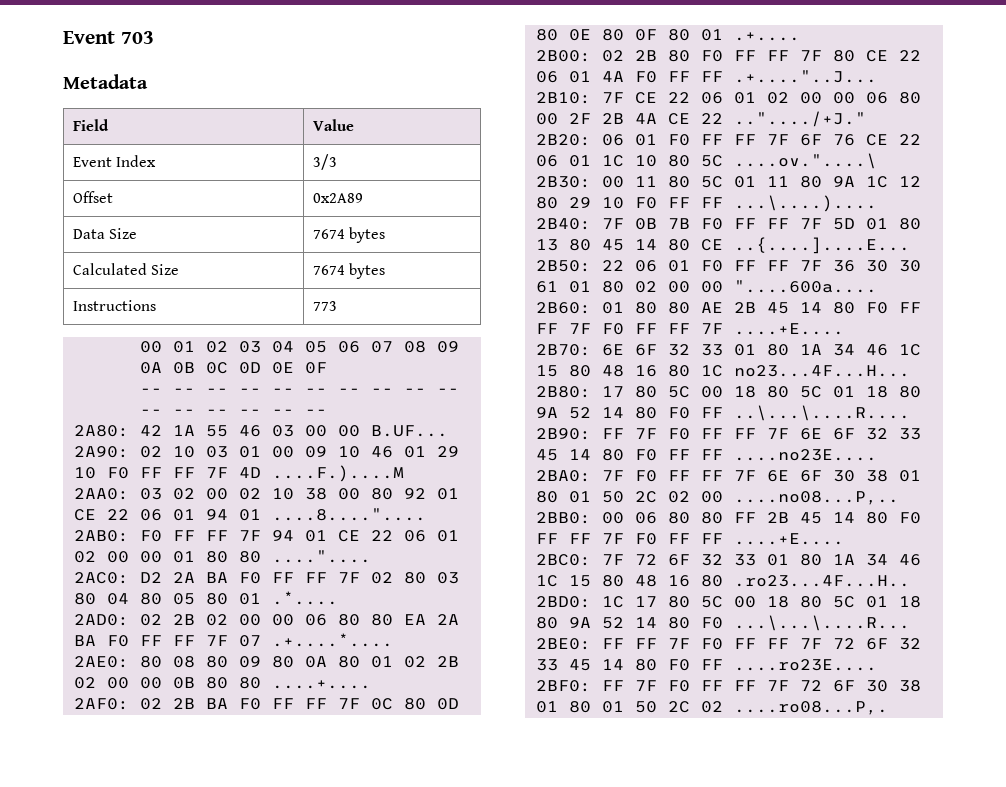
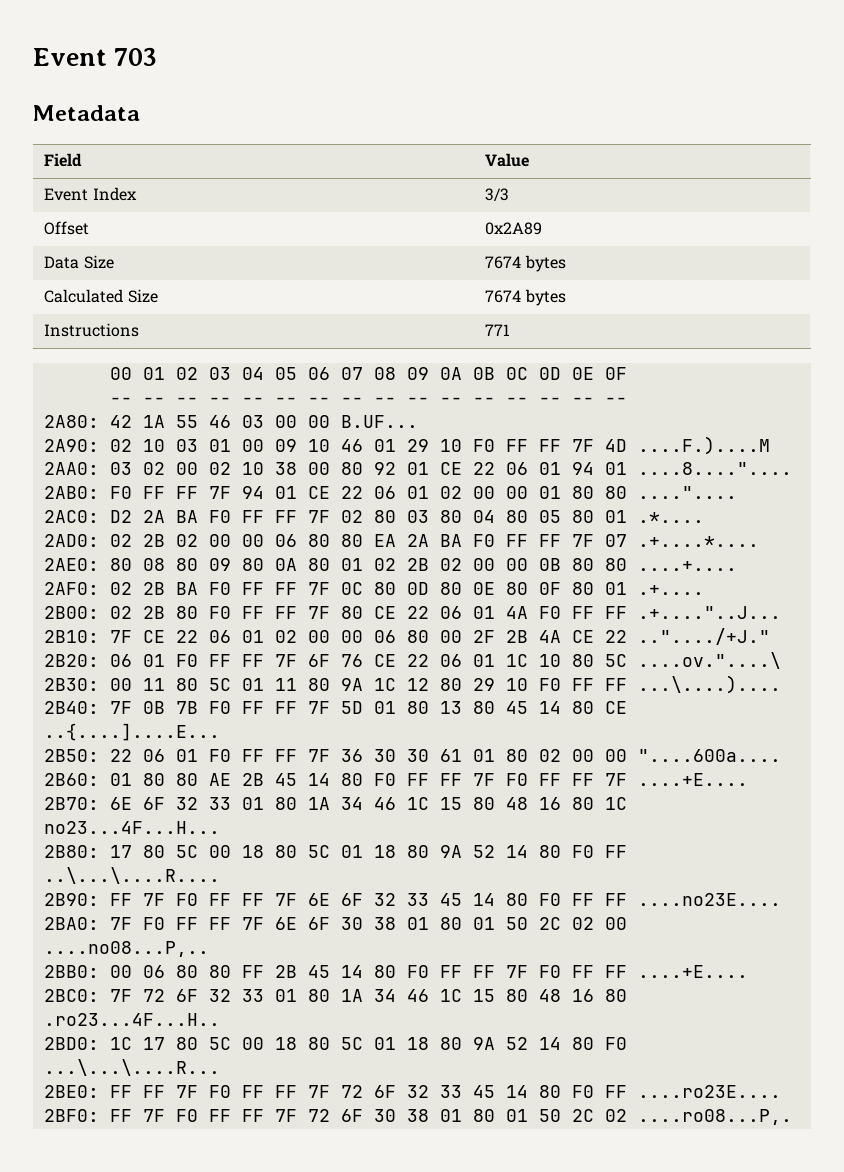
[312,301,337,311] 773 -> [485,324,511,336] 771

